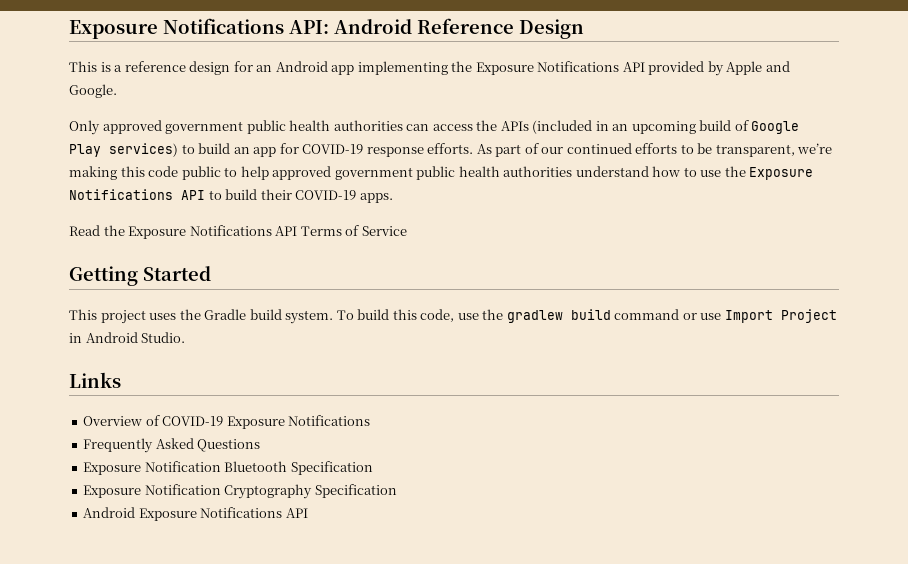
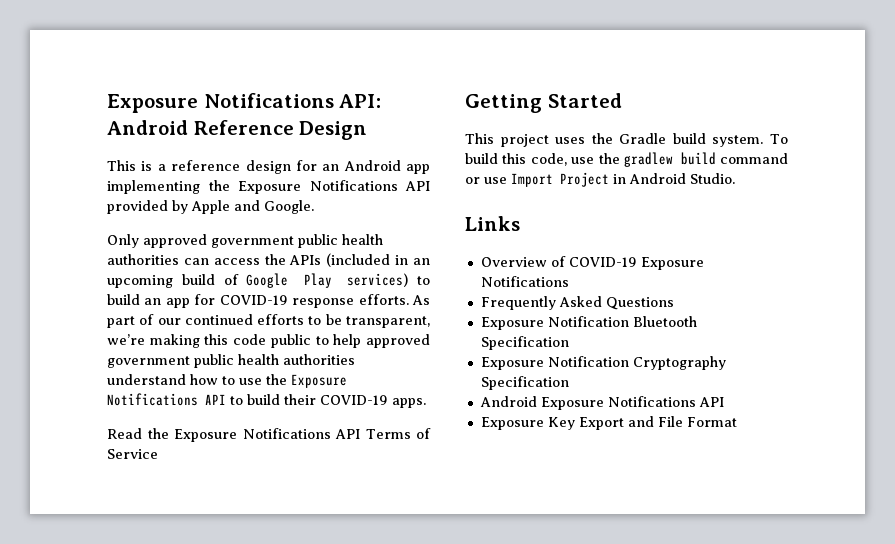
(308, 513) none -> [480,416,737,430] // Exposure Key Export and File Format

